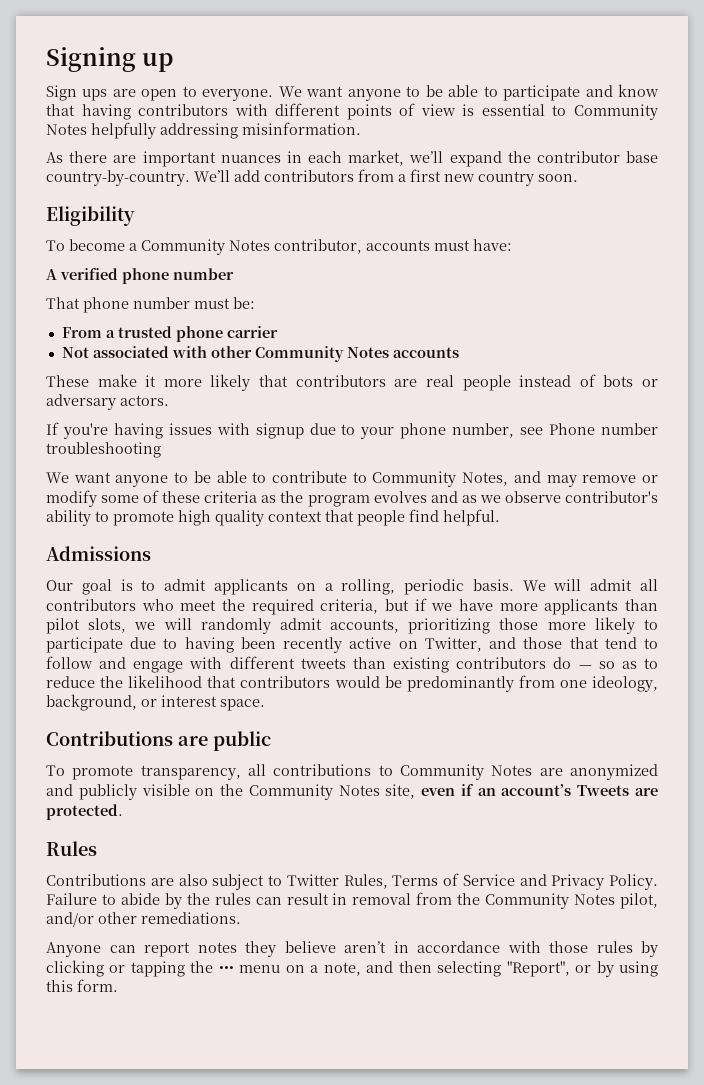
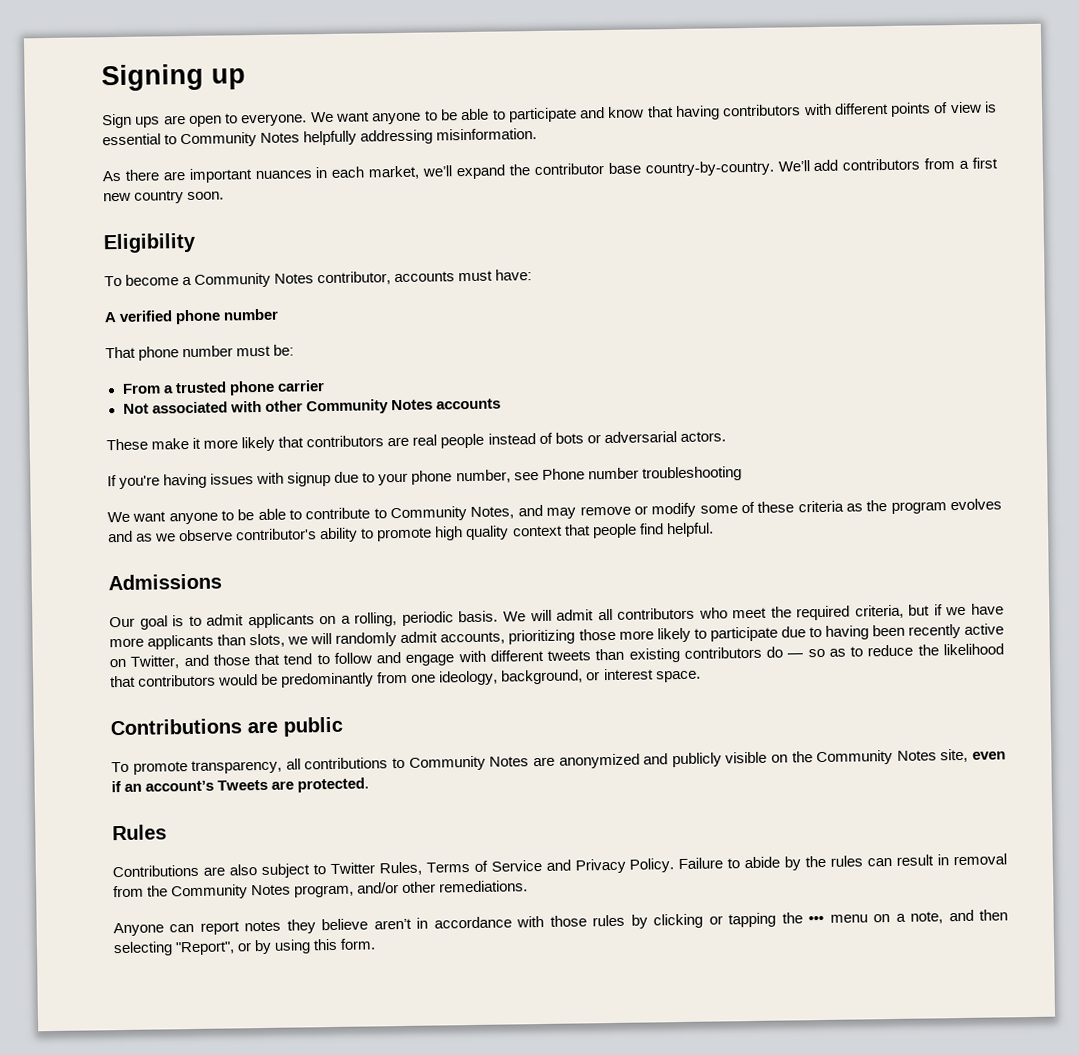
[46,394,116,410] adversary -> [603,431,677,444] adversarial
[46,618,80,634] pilot -> (247, 640) none
[620,893,658,909] pilot, -> [294,884,355,898] program,

